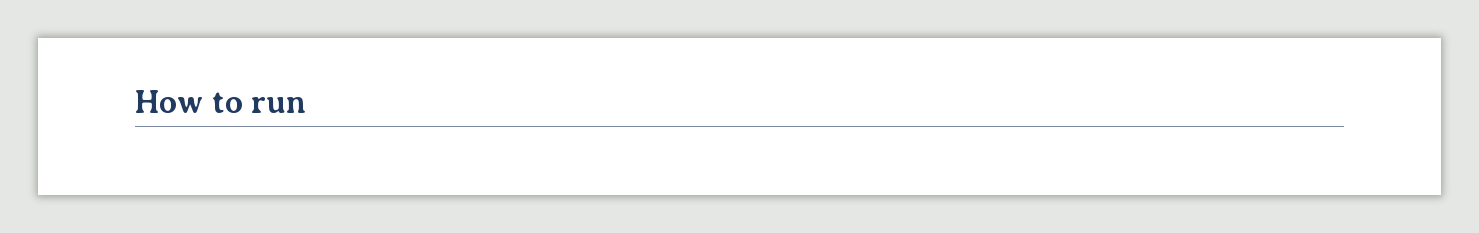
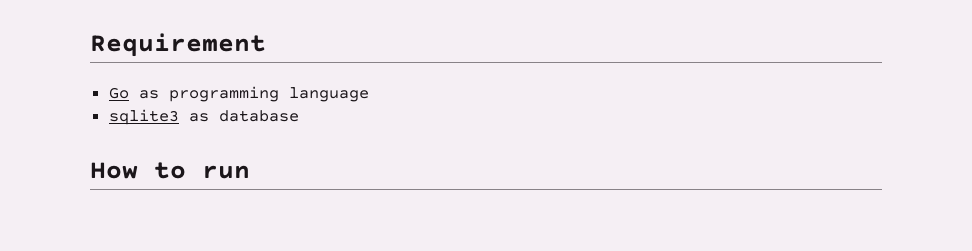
(135, 101) none -> [90,33,266,57] [108,86,369,102] [108,109,299,125] Requirement // Go as programming language // sqlite3 as database //

